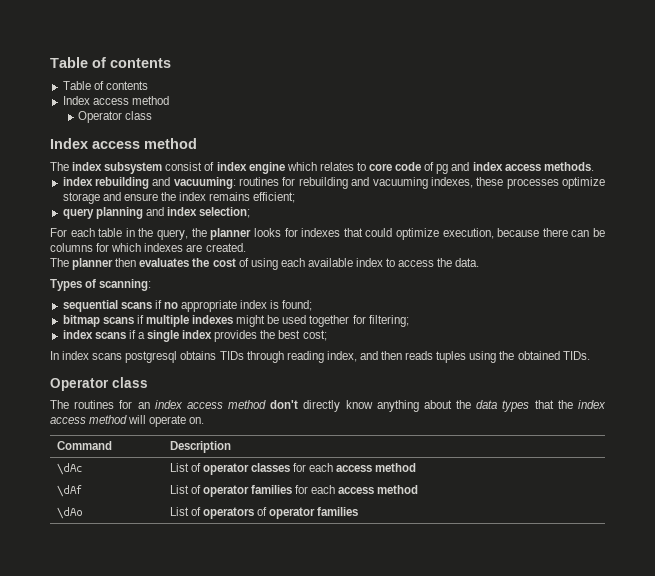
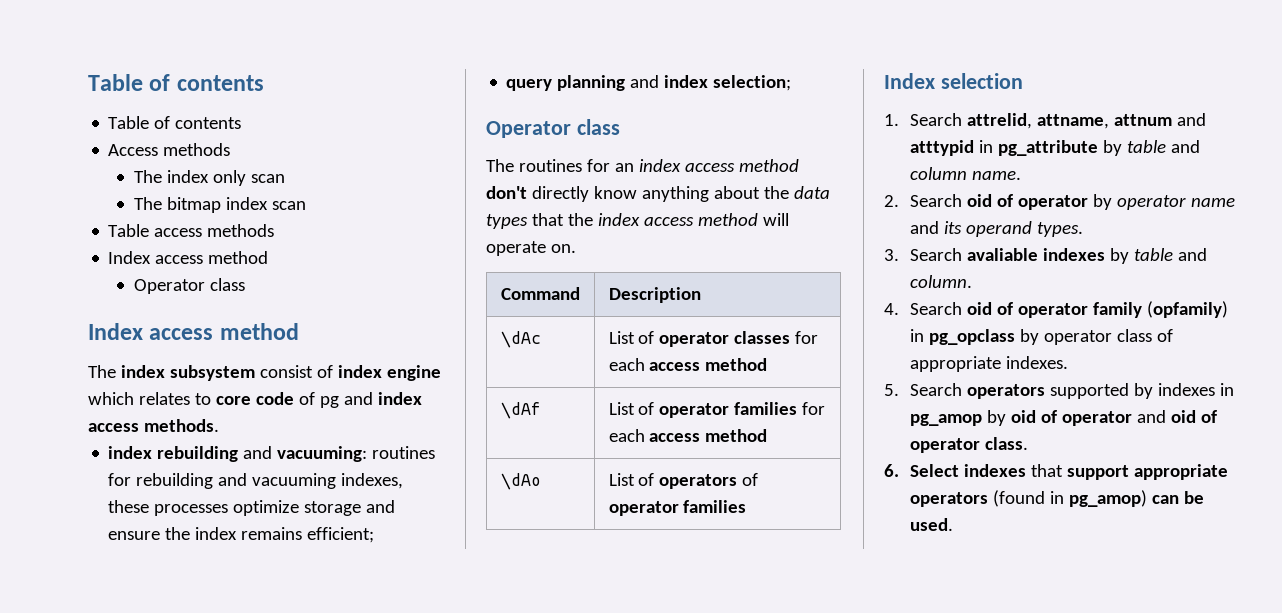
(148, 85) none -> [108,143,231,156] [134,170,286,186] [134,197,307,213] [108,224,275,237] // Access methods // The index only scan // The bitmap index scan // Table access methods
[50,228,605,240] [50,243,246,252] [50,258,480,270] [50,279,152,291] [62,300,313,312] [62,315,409,327] [62,330,327,342] [50,351,590,363] // For each table in the query, the planner looks for indexes that could optimize execution, because there can be columns for which indexes are created. // The planner then evaluates the cost of using each available index to access the data. // Types of scanning: // sequential scans if no appropriate index is found; // bitmap scans if multiple indexes might be used together for filtering; // index scans if a single index provides the best cost; // In index scans postgresql obtains TIDs through reading index, and then reads tuples using the obtained TIDs. -> (792, 83) none
(359, 511) none -> [884,73,1023,89] [884,113,1206,129] [909,140,1200,156] [909,167,1021,180] [884,194,1235,210] [909,221,1083,237] [884,248,1207,264] [909,275,972,288] [884,301,1228,318] [909,329,1173,345] [909,356,1068,372] [884,383,1234,399] [909,410,1217,426] [909,437,1028,453] [884,464,1228,480] [909,490,1204,507] [909,518,953,531] // Index selection // 1. Search attrelid, attname, attnum and atttypid in pg_attribute by table and column name. // 2. Search oid of operator by operator name and its operand types. // 3. Search avaliable indexes by table and column. // 4. Search oid of operator family (opfamily) in pg_opclass by operator class of appropriate indexes. // 5. Search operators supported by indexes in pg_amop by oid of operator and oid of operator class. // 6. Select indexes that support appropriate operators (found in pg_amop) can be used.

